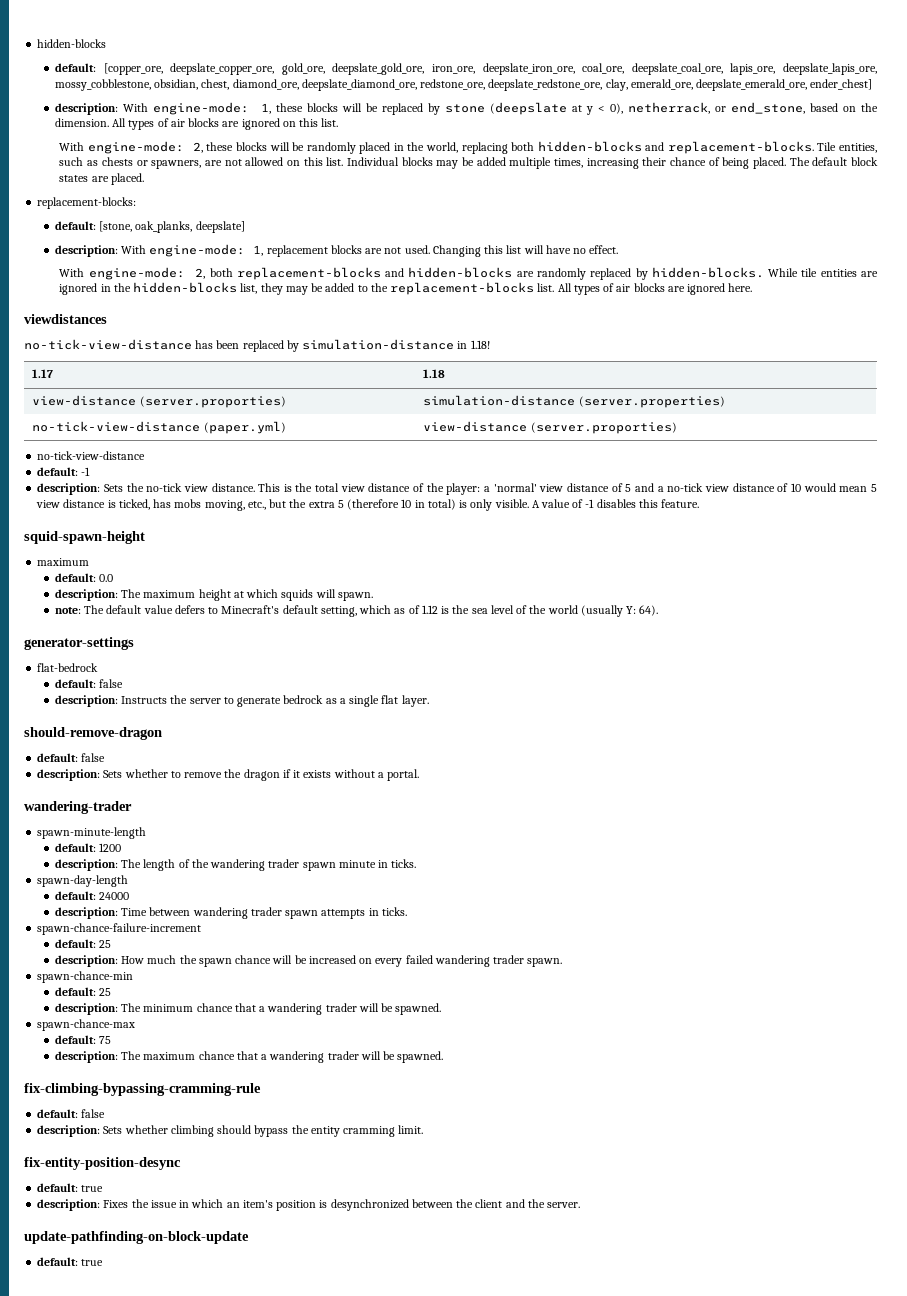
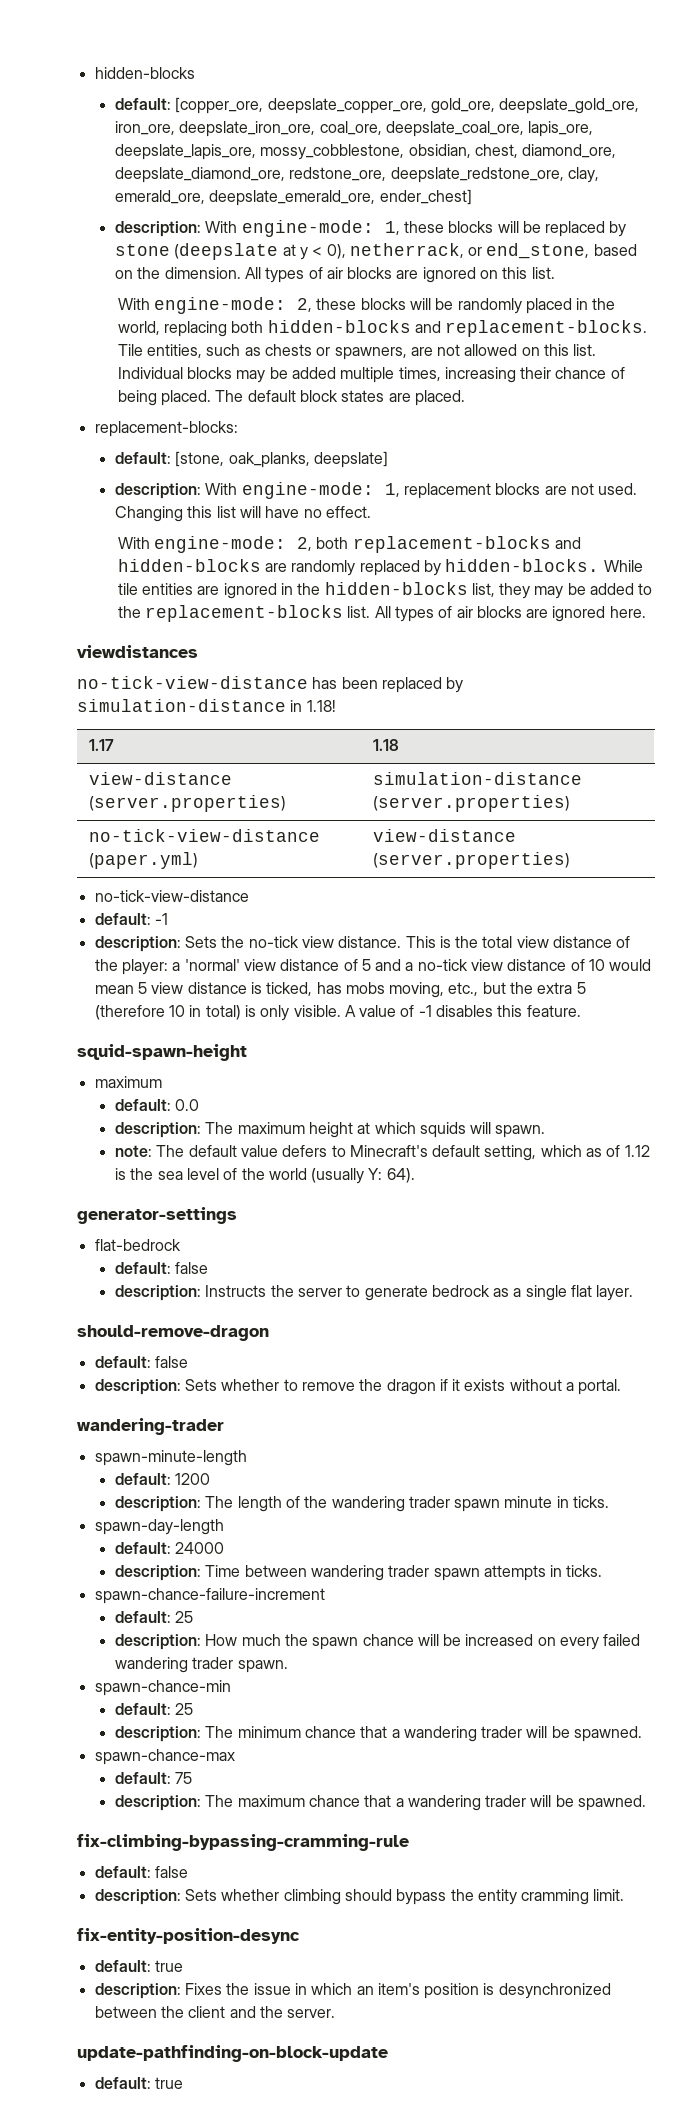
[139,396,286,408] (server.proporties) -> [88,795,286,812] (server.properties)
[530,422,677,434] (server.proporties) -> [372,852,570,869] (server.properties)

